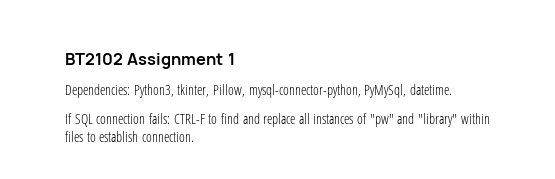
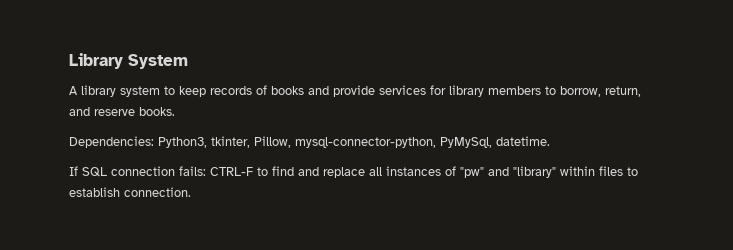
[65,53,235,69] BT2102 Assignment 1 -> [69,53,188,69] [69,85,641,97] [69,107,175,116] Library System // A library system to keep records of books and provide services for library members to borrow, return, and reserve books.

